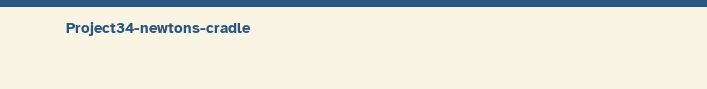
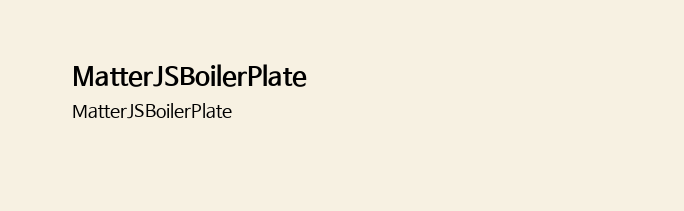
[66,22,251,36] Project34-newtons-cradle -> [72,64,307,87] [72,103,232,119] MatterJSBoilerPlate // MatterJSBoilerPlate

